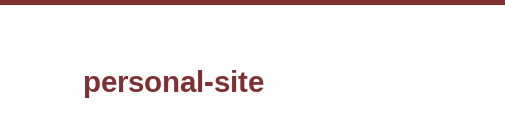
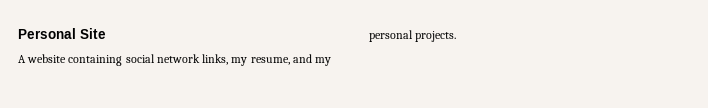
[83,70,264,98] personal-site -> [18,28,106,39] [18,54,332,66] [369,30,457,42] Personal Site // A website containing social network links, my resume, and my personal projects.

